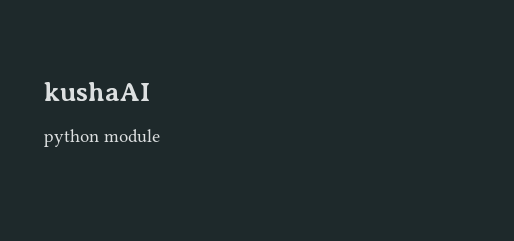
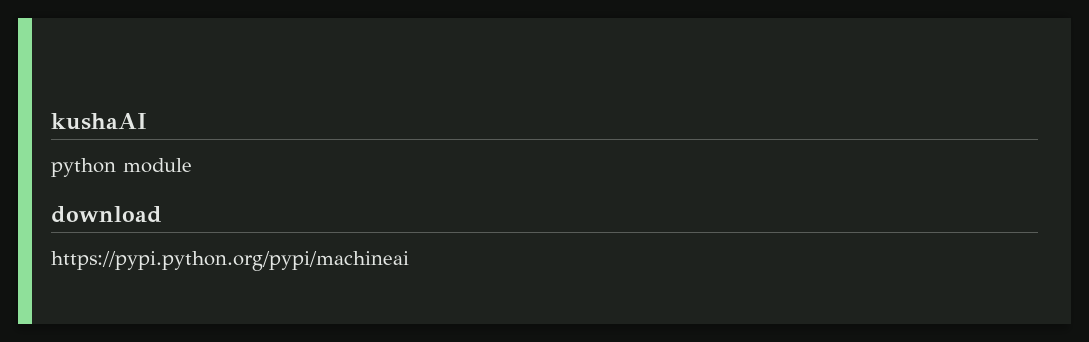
(160, 136) none -> [51,206,162,223] [51,251,409,271] // download // https://pypi.python.org/pypi/machineai

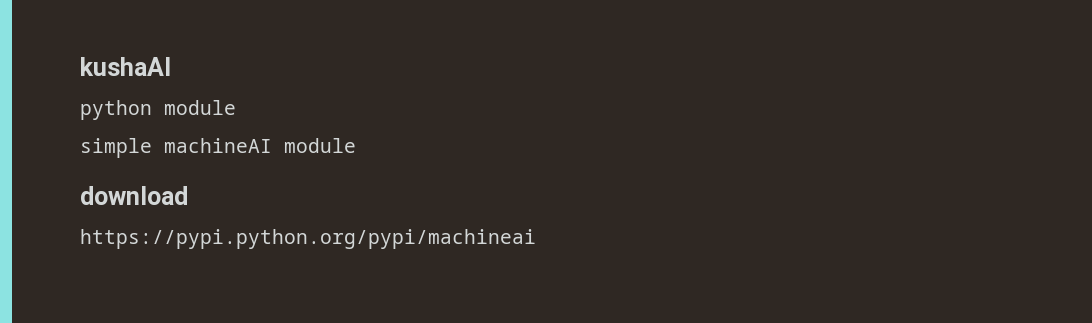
(192, 165) none -> [80,138,356,158] // simple machineAI module

